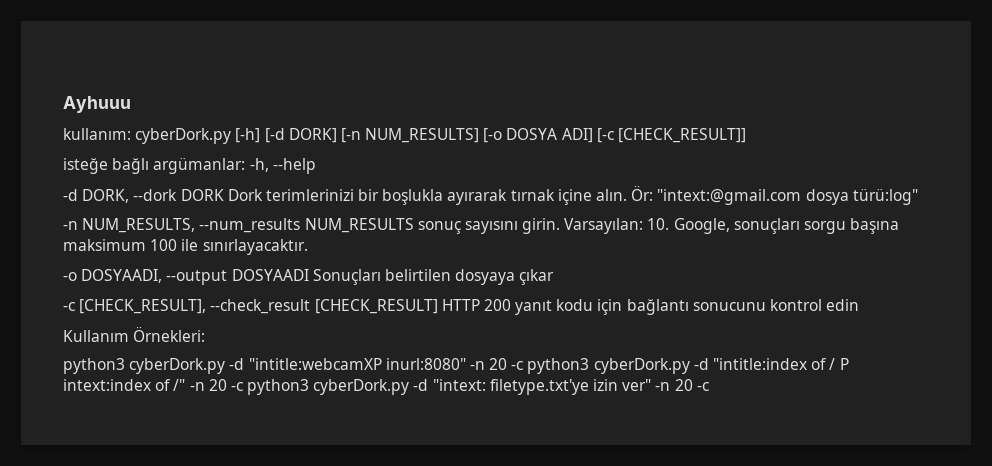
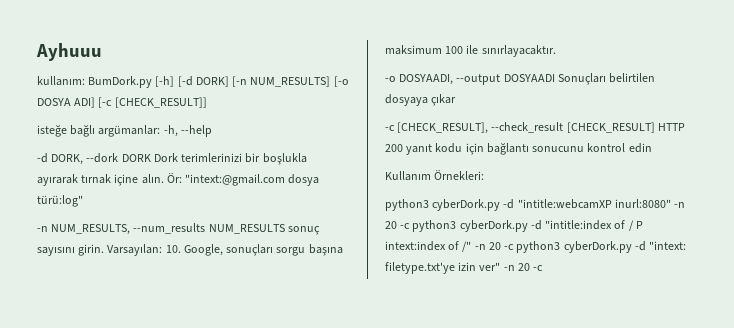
[135,128,232,144] cyberDork.py -> [88,76,153,88] BumDork.py

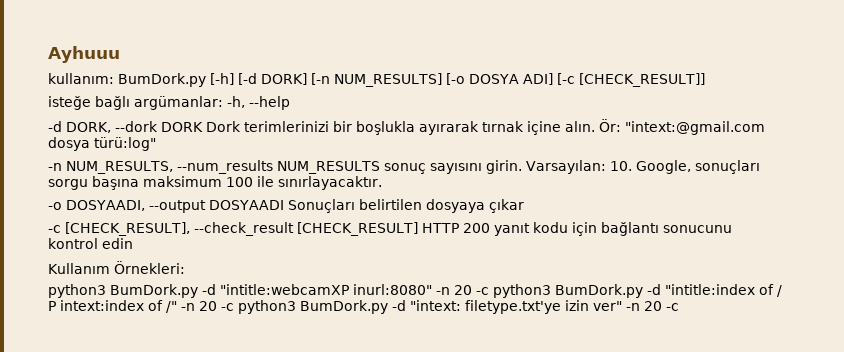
[432,199,501,211] cyberDork.py -> [110,284,198,298] BumDork.py
[459,220,528,232] cyberDork.py -> [555,284,643,298] BumDork.py
[563,241,632,253] cyberDork.py -> [300,300,388,314] BumDork.py

